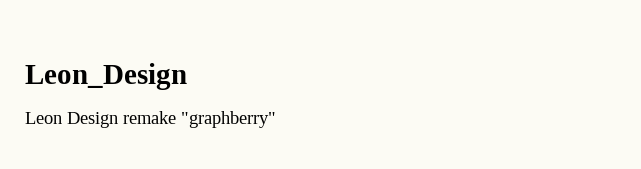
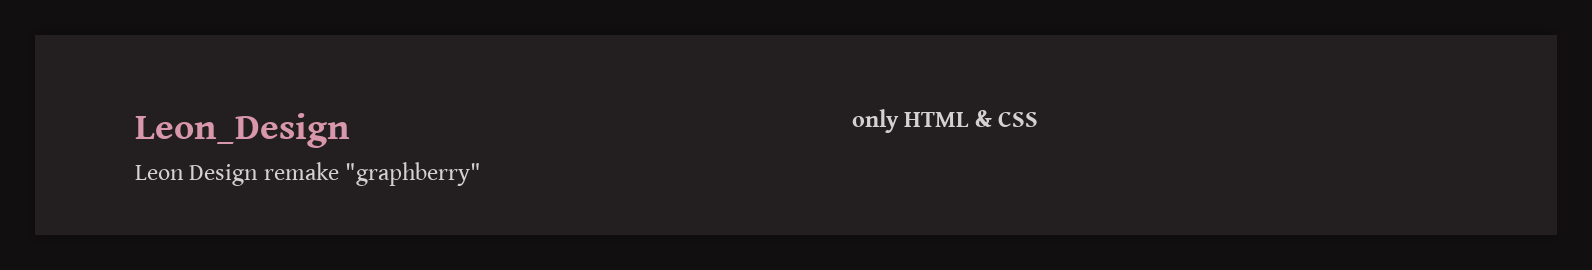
(276, 119) none -> [852,109,1039,133] // only HTML & CSS

